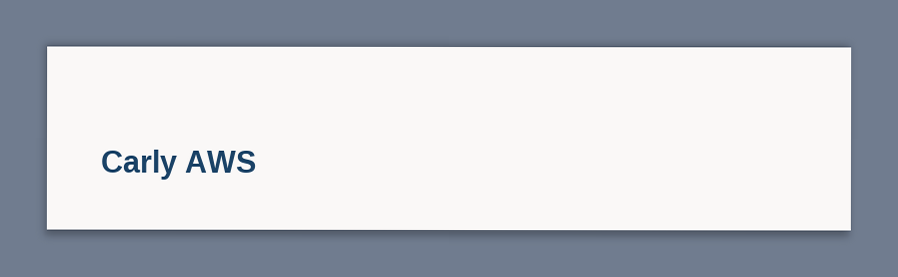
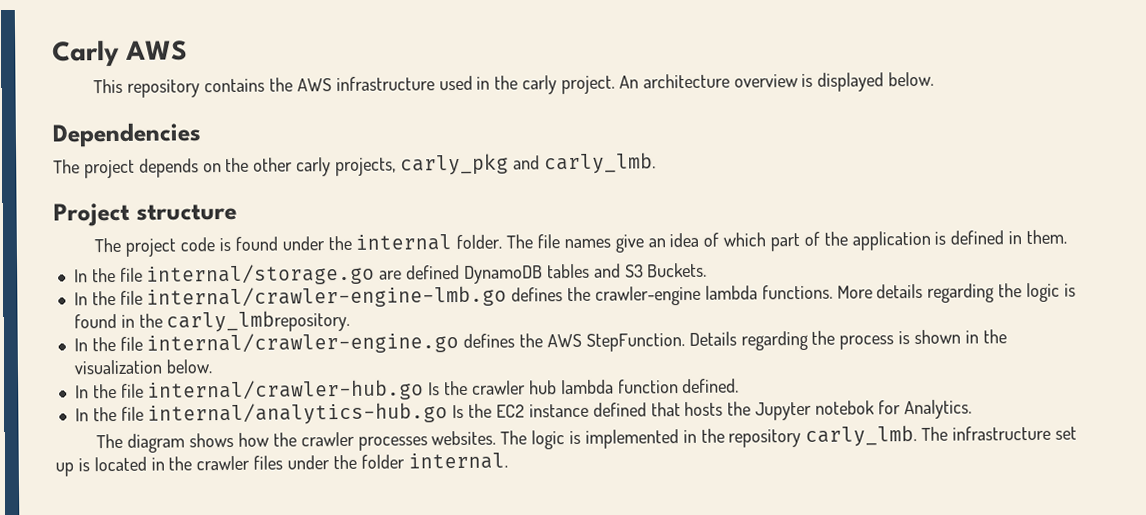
(257, 161) none -> [93,71,935,98] [52,122,202,148] [53,152,656,179] [53,202,237,227] [94,229,1067,257] [73,262,708,286] [73,282,1076,309] [73,309,351,333] [73,329,1007,355] [73,359,212,375] [74,378,740,402] [74,399,972,426] [96,425,1077,453] [55,452,508,477] // This repository contains the AWS infrastructure used in the carly project. An architecture overview is displayed below. // Dependencies // The project depends on the other carly projects, carly_pkg and carly_lmb. // Project structure // The project code is found under the internal folder. The file names give an idea of which part of the application is defined in them. // In the file internal/storage.go are defined DynamoDB tables and S3 Buckets. // In the file internal/crawler-engine-lmb.go defines the crawler-engine lambda functions. More details regarding the logic is found in the carly_lmbrepository. // In the file internal/crawler-engine.go defines the AWS StepFunction. Details regarding the process is shown in the visualization below. // In the file internal/crawler-hub.go Is the crawler hub lambda function defined. // In the file internal/analytics-hub.go Is the EC2 instance defined that hosts the Jupyter notebok for Analytics. // The diagram shows how the crawler processes websites. The logic is implemented in the repository carly_lmb. The infrastructure set up is located in the crawler files under the folder internal.

